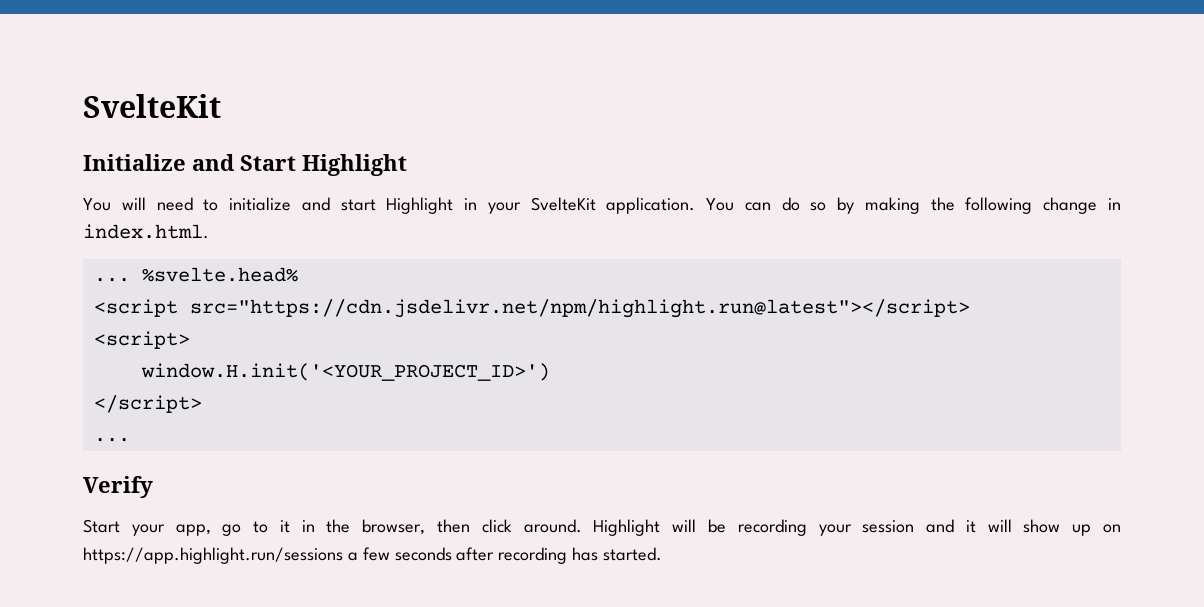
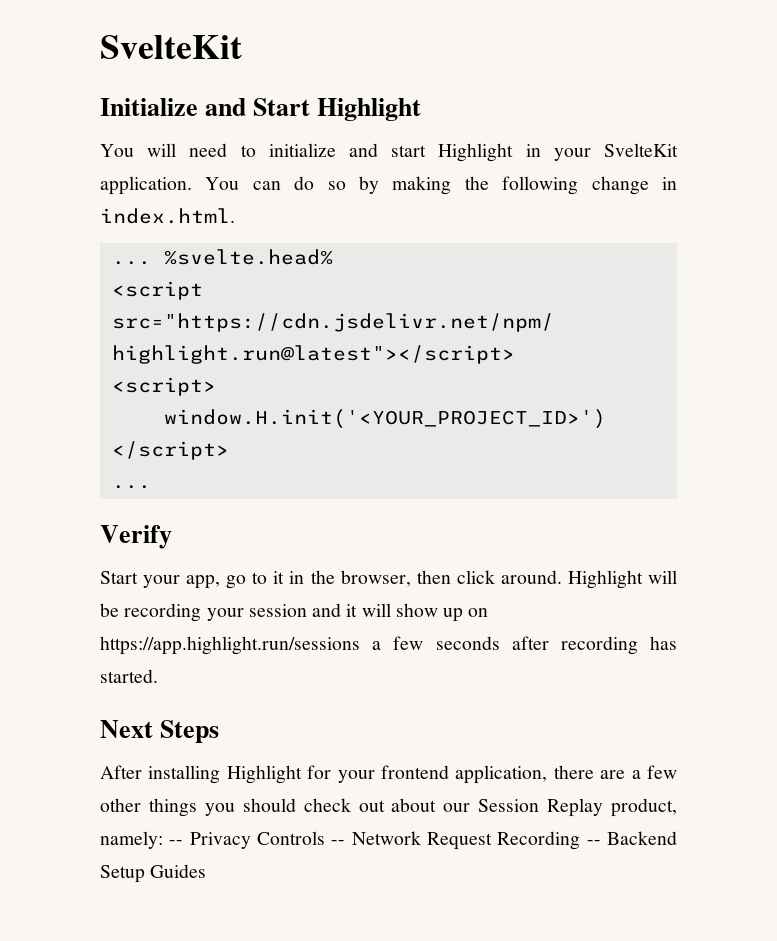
(663, 554) none -> [100,720,220,743] [100,765,677,784] [100,798,677,817] [100,831,677,850] [100,864,207,883] // Next Steps // After installing Highlight for your frontend application, there are a few other things you should check out about our Session Replay product, namely: -- Privacy Controls -- Network Request Recording -- Backend Setup Guides

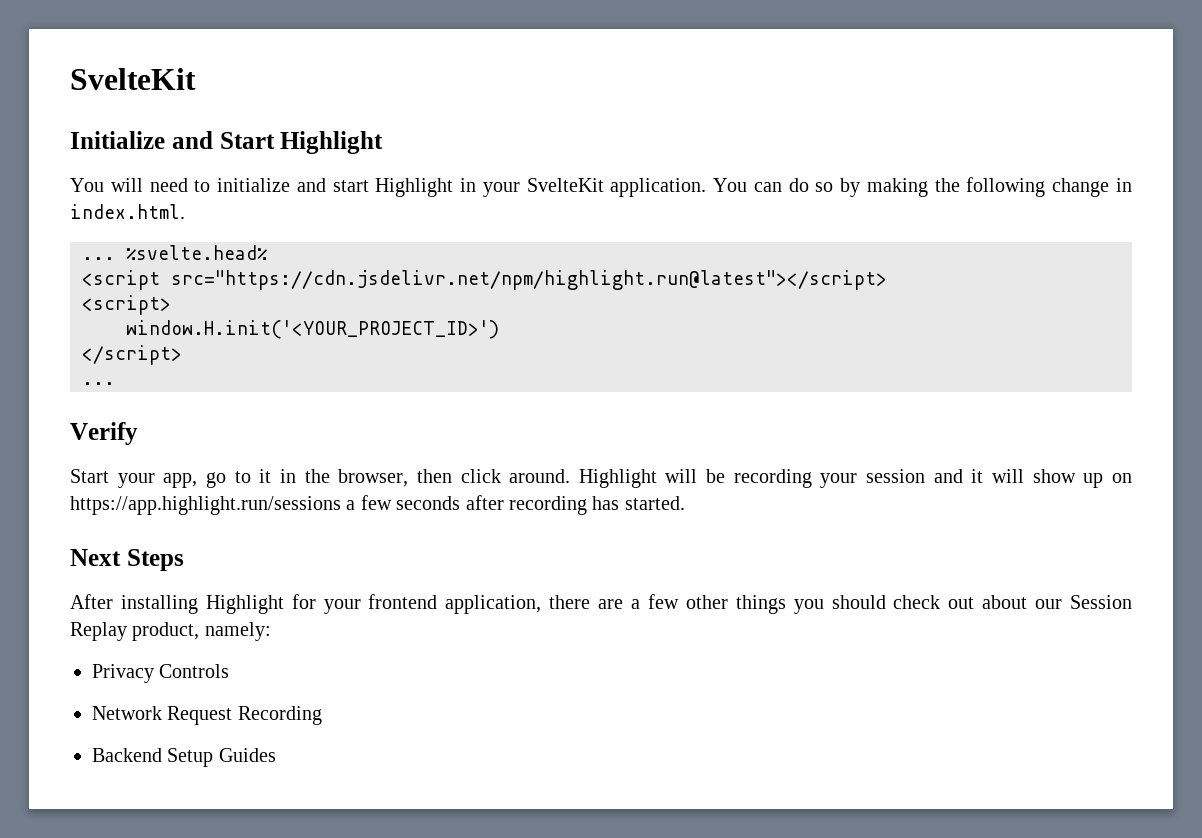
[169,840,184,845] -- -> (271, 631) //
[331,840,346,845] -- -> (230, 671) //
[586,840,601,845] -- -> (322, 715) //

